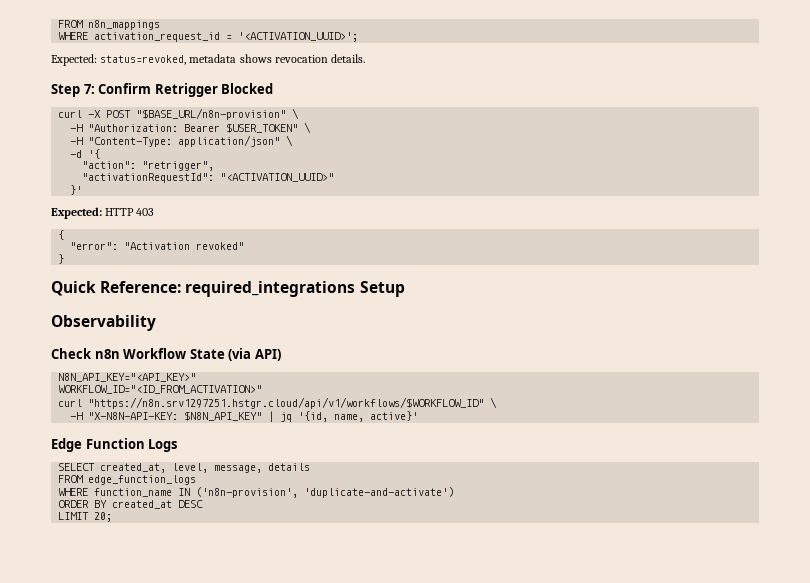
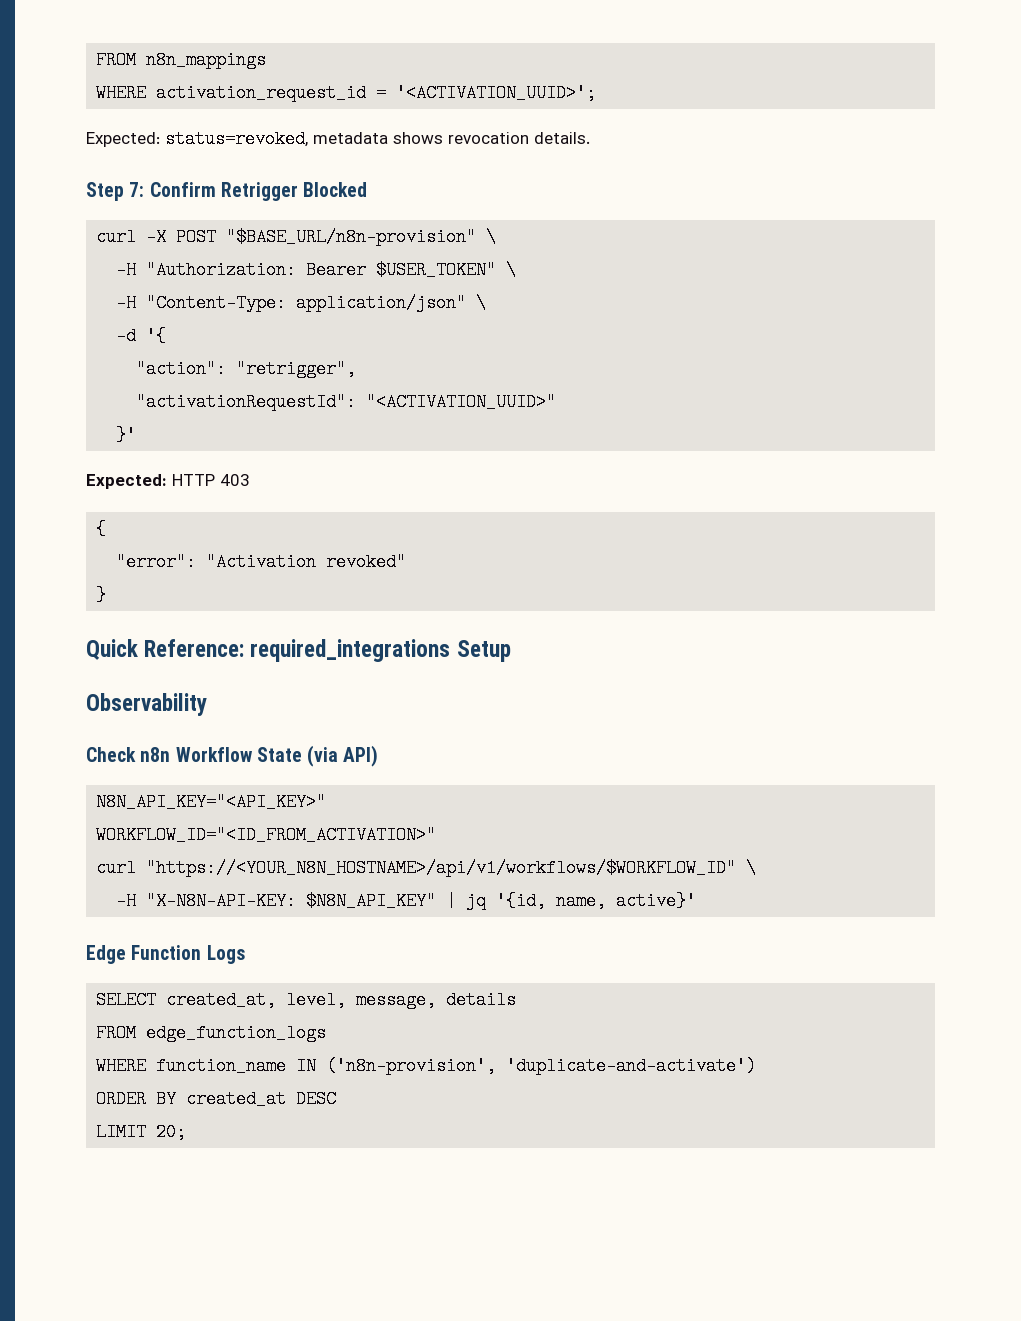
[88,397,485,409] "https://n8n.srv1297251.hstgr.cloud/api/v1/workflows/$WORKFLOW_ID" -> [146,859,737,877] "https://<YOUR_N8N_HOSTNAME>/api/v1/workflows/$WORKFLOW_ID"

